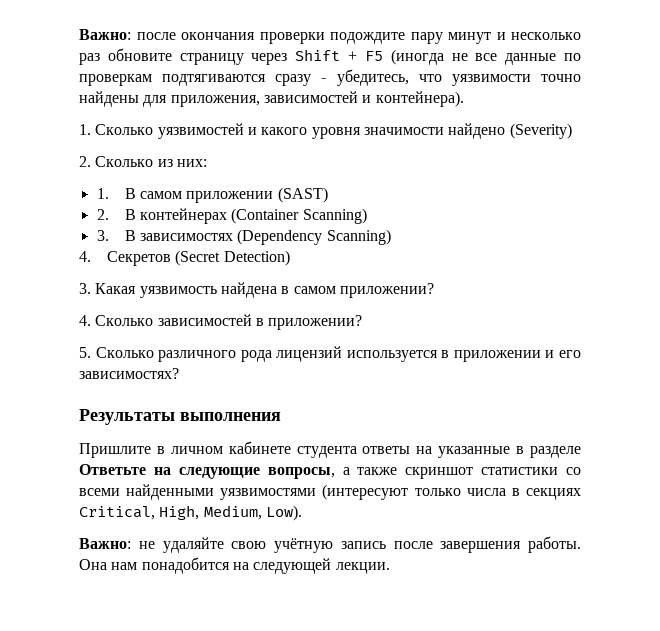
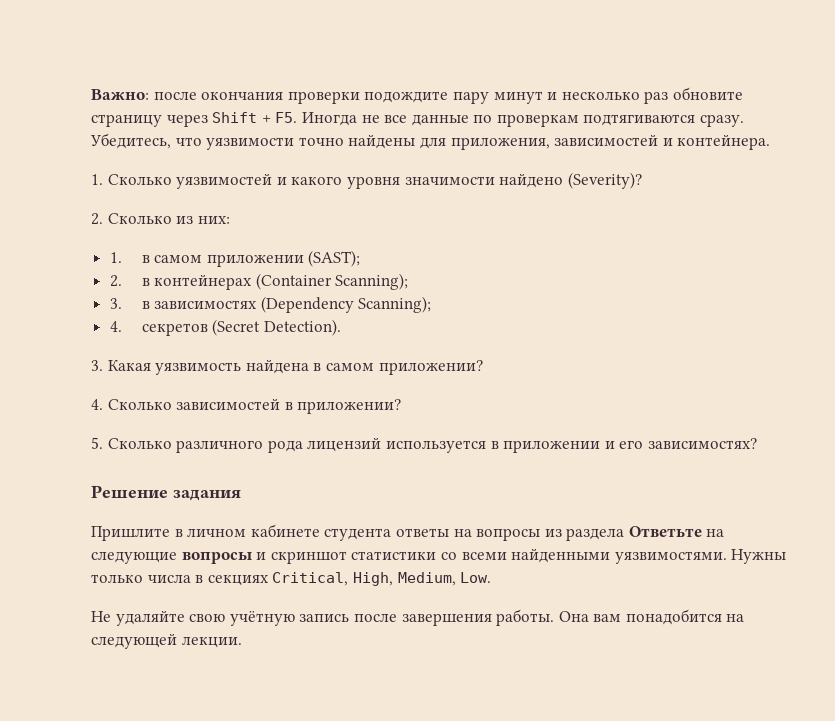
[364,49,444,65] F5 (иногда -> [275,112,357,126] F5. Иногда
[275,69,409,86] сразу - убедитесь, -> [700,114,745,127] [90,133,171,149] сразу. Убедитесь,
[375,91,464,107] контейнера). -> [677,134,771,150] контейнера.
[509,123,572,139] (Severity) -> [567,172,642,189] (Severity)?
[124,188,136,199] В -> [141,255,150,263] в
[277,187,328,203] [96,209,136,220] (SAST) // 2. В -> [308,250,361,267] [109,275,150,287] (SAST); // 2. в
[302,208,367,224] [96,230,136,241] Scanning) // 3. В -> [335,273,409,290] [109,298,150,309] Scanning); // 3. в
[326,229,391,245] [79,250,290,266] Scanning) // 4. Секретов (Secret Detection) -> [358,296,432,313] [109,319,341,336] Scanning); // 4. секретов (Secret Detection).
[79,409,281,425] Результаты выполнения -> [91,485,241,501] Решение задания
[438,446,582,458] [79,464,398,479] указанные в разделе Ответьте на следующие вопросы, а также -> [476,526,725,541] [91,551,267,564] вопросы из раздела Ответьте на следующие вопросы и
[220,484,409,500] уязвимостями (интересуют -> [614,549,787,564] уязвимостями. Нужны
[265,505,302,521] [79,538,155,549] Low). // Важно: не -> [460,572,492,583] [91,611,111,622] Low. // Не
[111,562,138,570] нам -> [593,614,622,622] вам

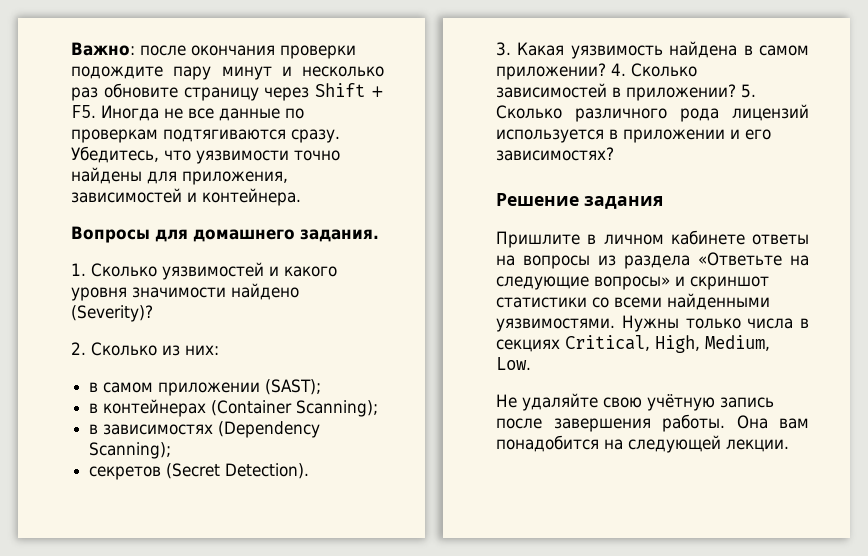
(771, 142) none -> [71,226,379,243] // Вопросы для домашнего задания.
[109,252,122,263] 1. -> (219, 350) none
[109,275,122,287] 2. -> (322, 387) none
[109,298,122,309] 3. -> (379, 408) none
[109,321,122,332] 4. -> (172, 450) none
(483, 367) // -> (606, 71) none
(402, 406) // -> (736, 92) none
[324,528,392,541] студента -> (745, 237) none
[628,526,702,537] Ответьте -> [698,252,782,266] «Ответьте
[181,551,252,564] вопросы -> [594,276,670,290] вопросы»

